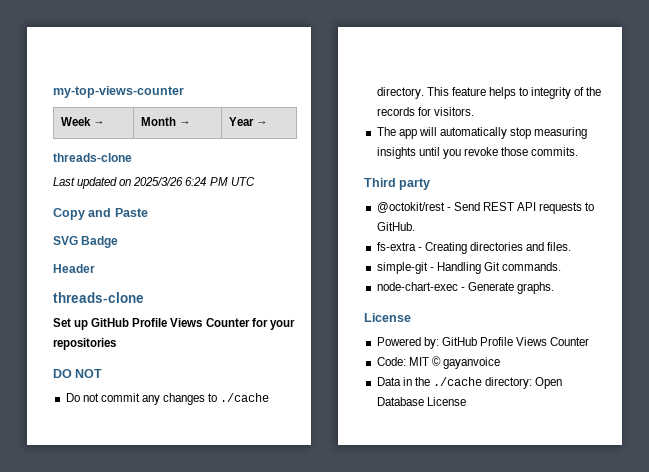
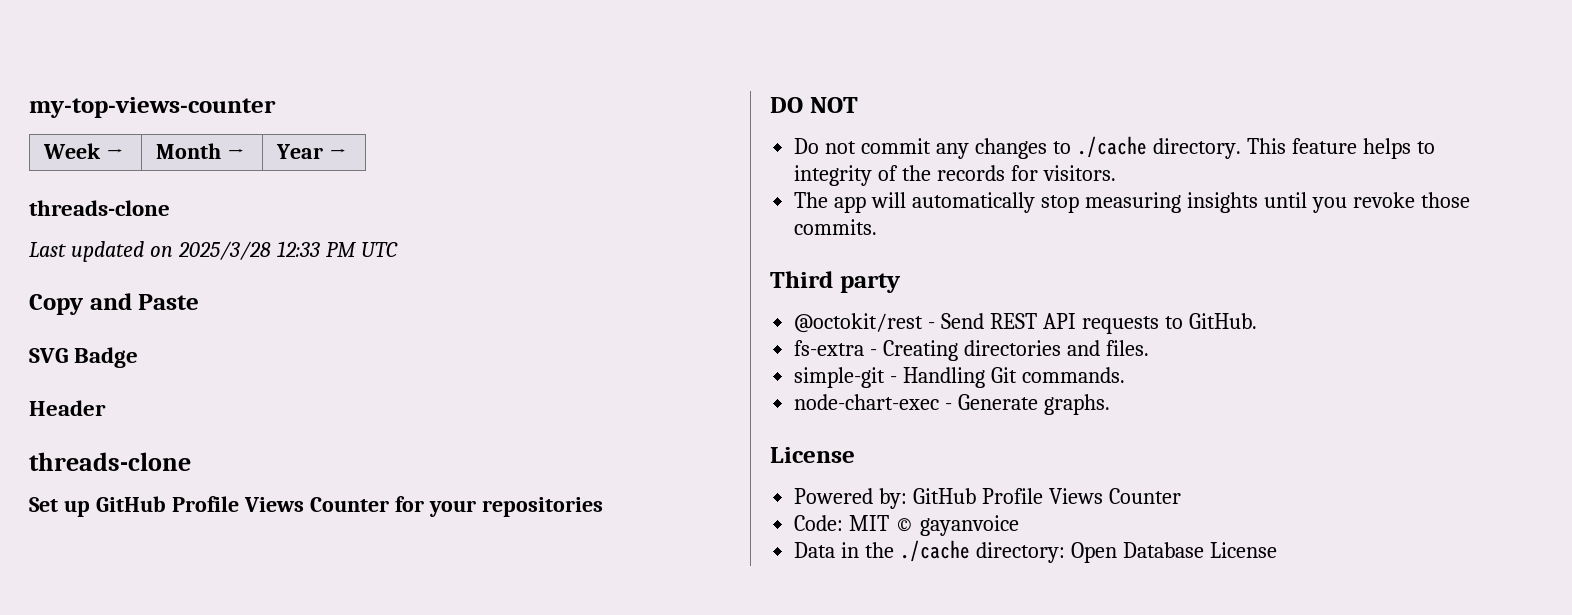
[133,177,207,186] 2025/3/26 6:24 -> [177,241,320,260] 2025/3/28 12:33

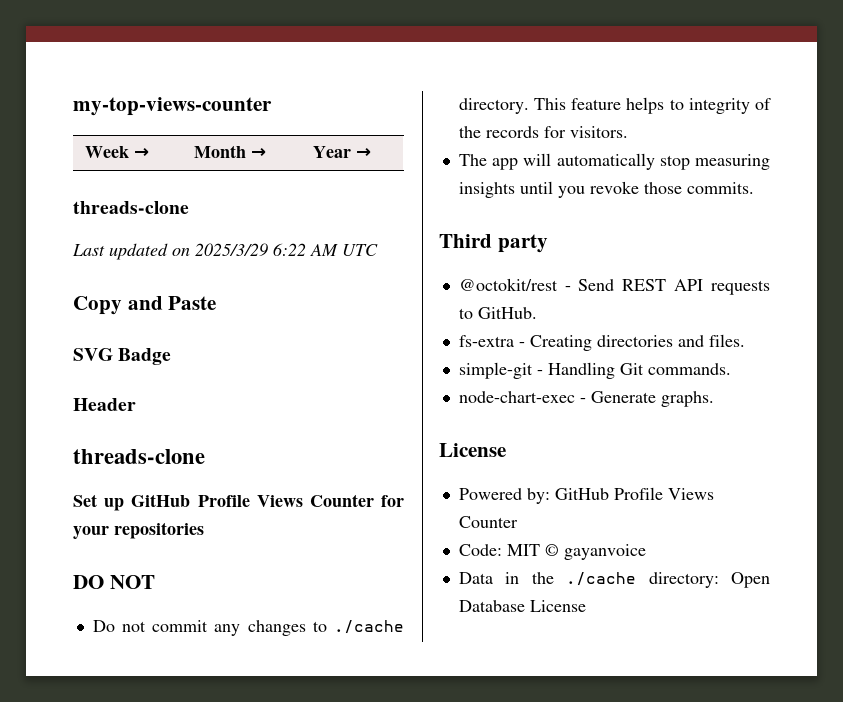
[177,241,356,260] 2025/3/28 12:33 PM -> [195,243,338,256] 2025/3/29 6:22 AM

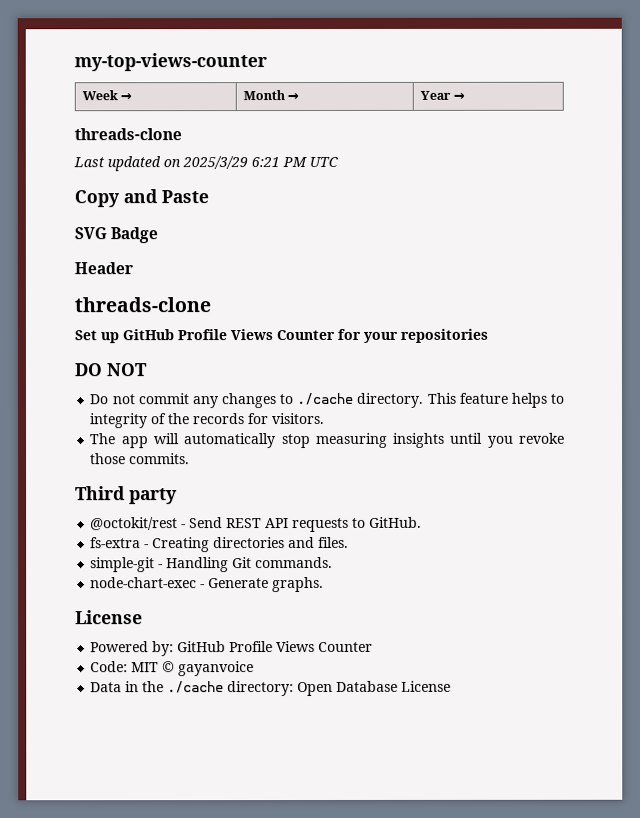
[273,243,338,256] 6:22 AM -> [251,157,307,168] 6:21 PM

